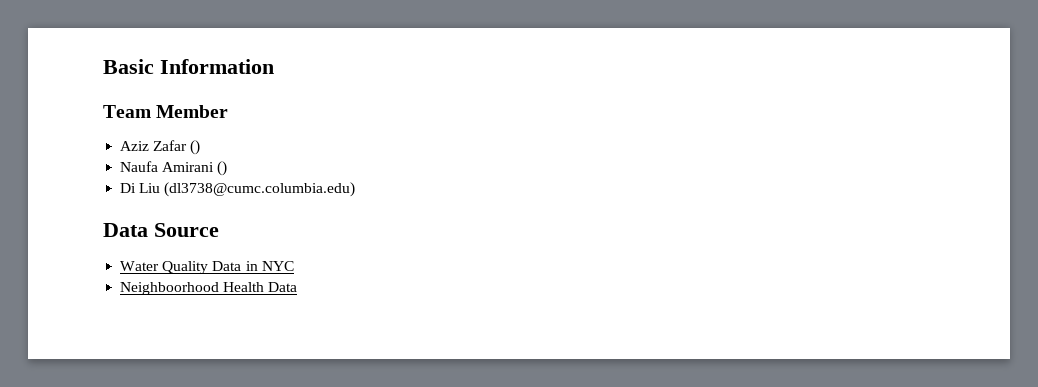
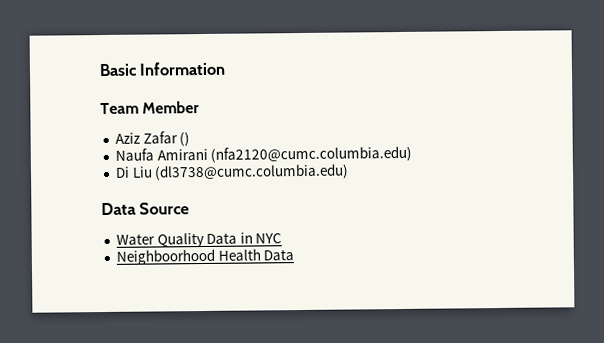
[217,161,228,176] () -> [210,145,413,163] (nfa2120@cumc.columbia.edu)

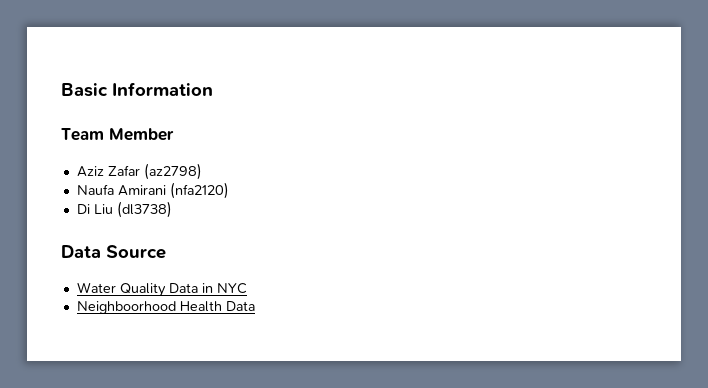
[179,132,191,147] () -> [143,163,202,180] (az2798)
[210,145,413,163] (nfa2120@cumc.columbia.edu) -> [169,182,229,199] (nfa2120)
[154,163,350,181] (dl3738@cumc.columbia.edu) -> [116,201,172,218] (dl3738)

